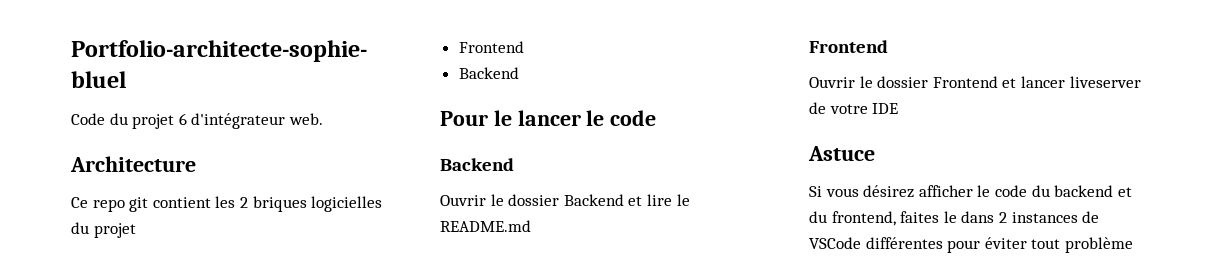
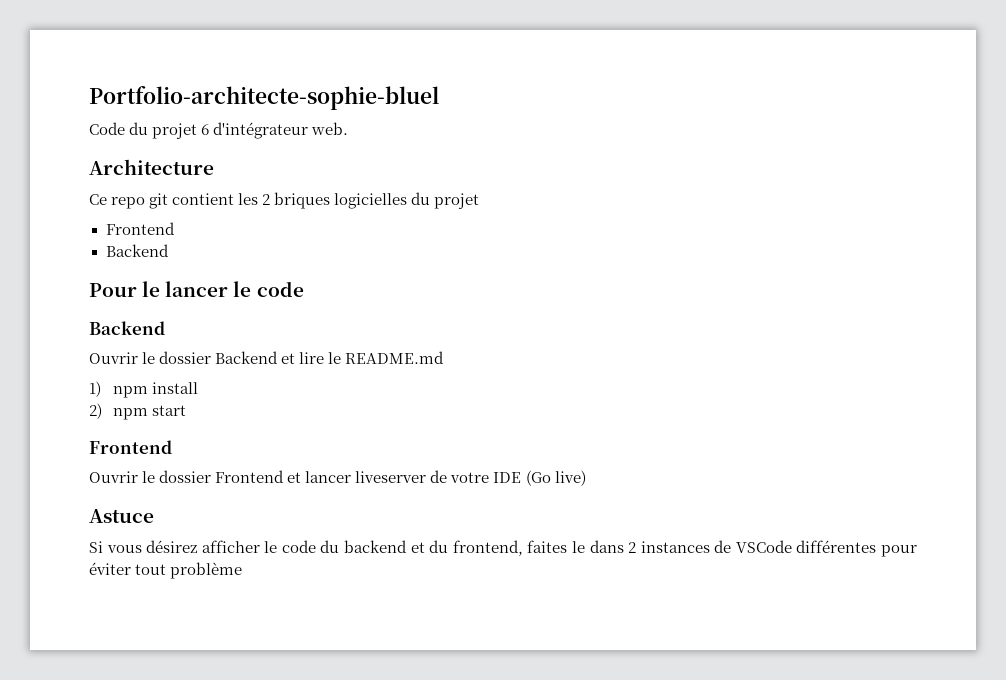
(531, 226) none -> [89,381,199,398] [89,403,187,420] // 1) npm install // 2) npm start
(899, 108) none -> [525,470,586,486] (Go live)

